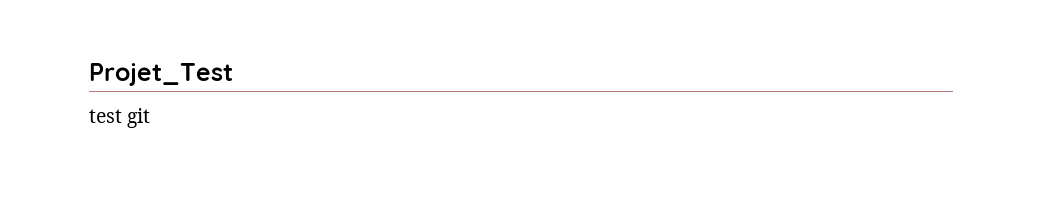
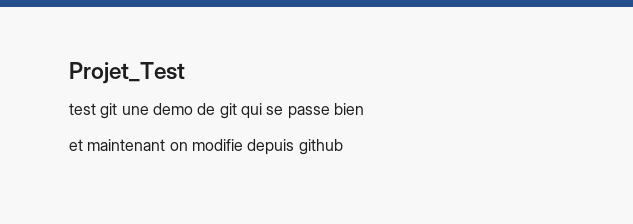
(151, 118) none -> [121,103,364,119] [69,139,343,155] une demo de git qui se passe bien // et maintenant on modifie depuis github

